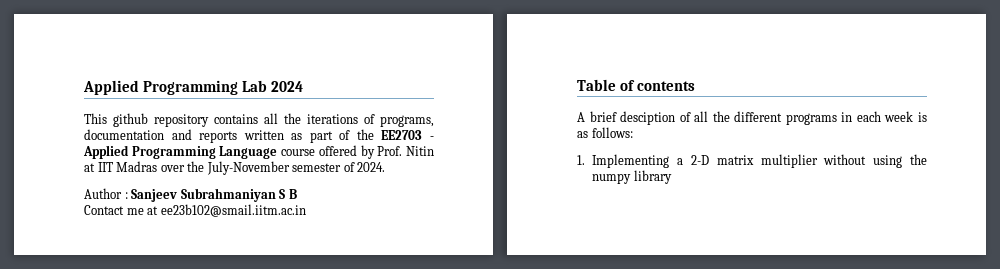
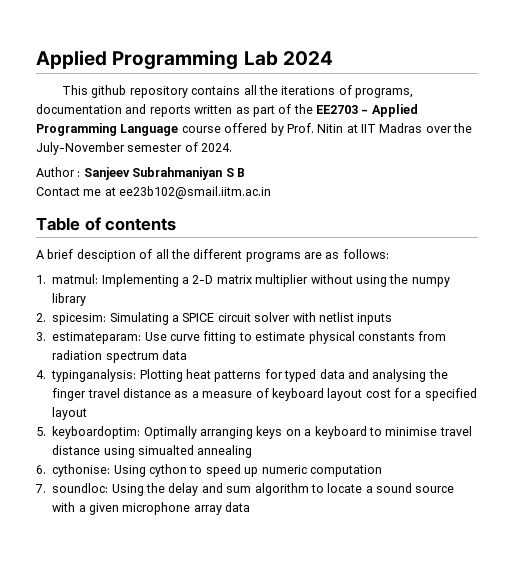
[841,111,927,122] in each week is -> [304,252,322,259] are
(585, 160) none -> [52,274,99,284] matmul:
(672, 177) none -> [36,312,393,325] [36,331,447,344] [52,350,187,363] [36,369,448,382] [52,388,477,401] [52,407,88,420] [36,426,472,439] [52,445,253,458] [36,464,382,477] [35,483,455,496] [52,502,251,515] // 2. spicesim: Simulating a SPICE circuit solver with netlist inputs // 3. estimateparam: Use curve fitting to estimate physical constants from radiation spectrum data // 4. typinganalysis: Plotting heat patterns for typed data and analysing the finger travel distance as a measure of keyboard layout cost for a specified layout // 5. keyboardoptim: Optimally arranging keys on a keyboard to minimise travel distance using simualted annealing // 6. cythonise: Using cython to speed up numeric computation // 7. soundloc: Using the delay and sum algorithm to locate a sound source with a given microphone array data

